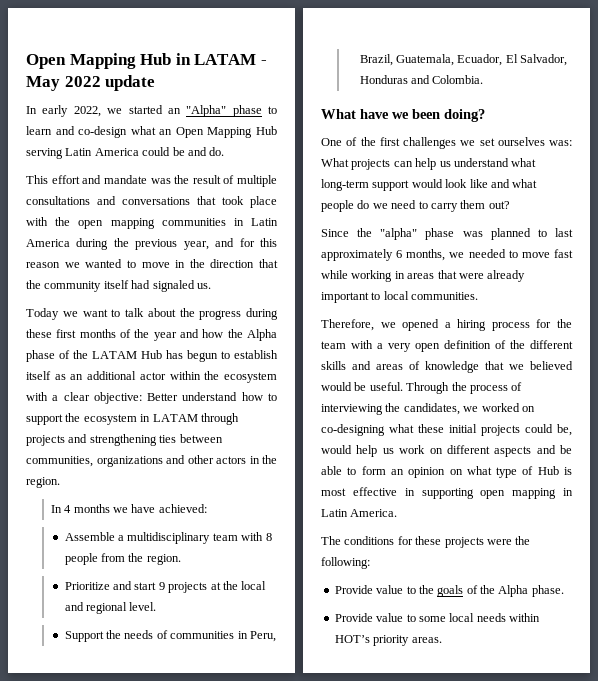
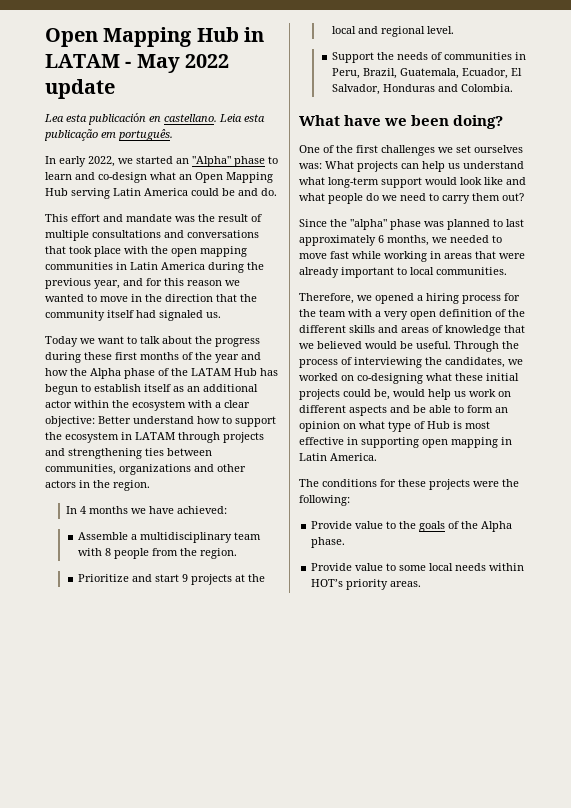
(156, 83) none -> [44,113,265,125] [44,129,173,141] // Lea esta publicación en castellano. Leia esta publicação em português.

